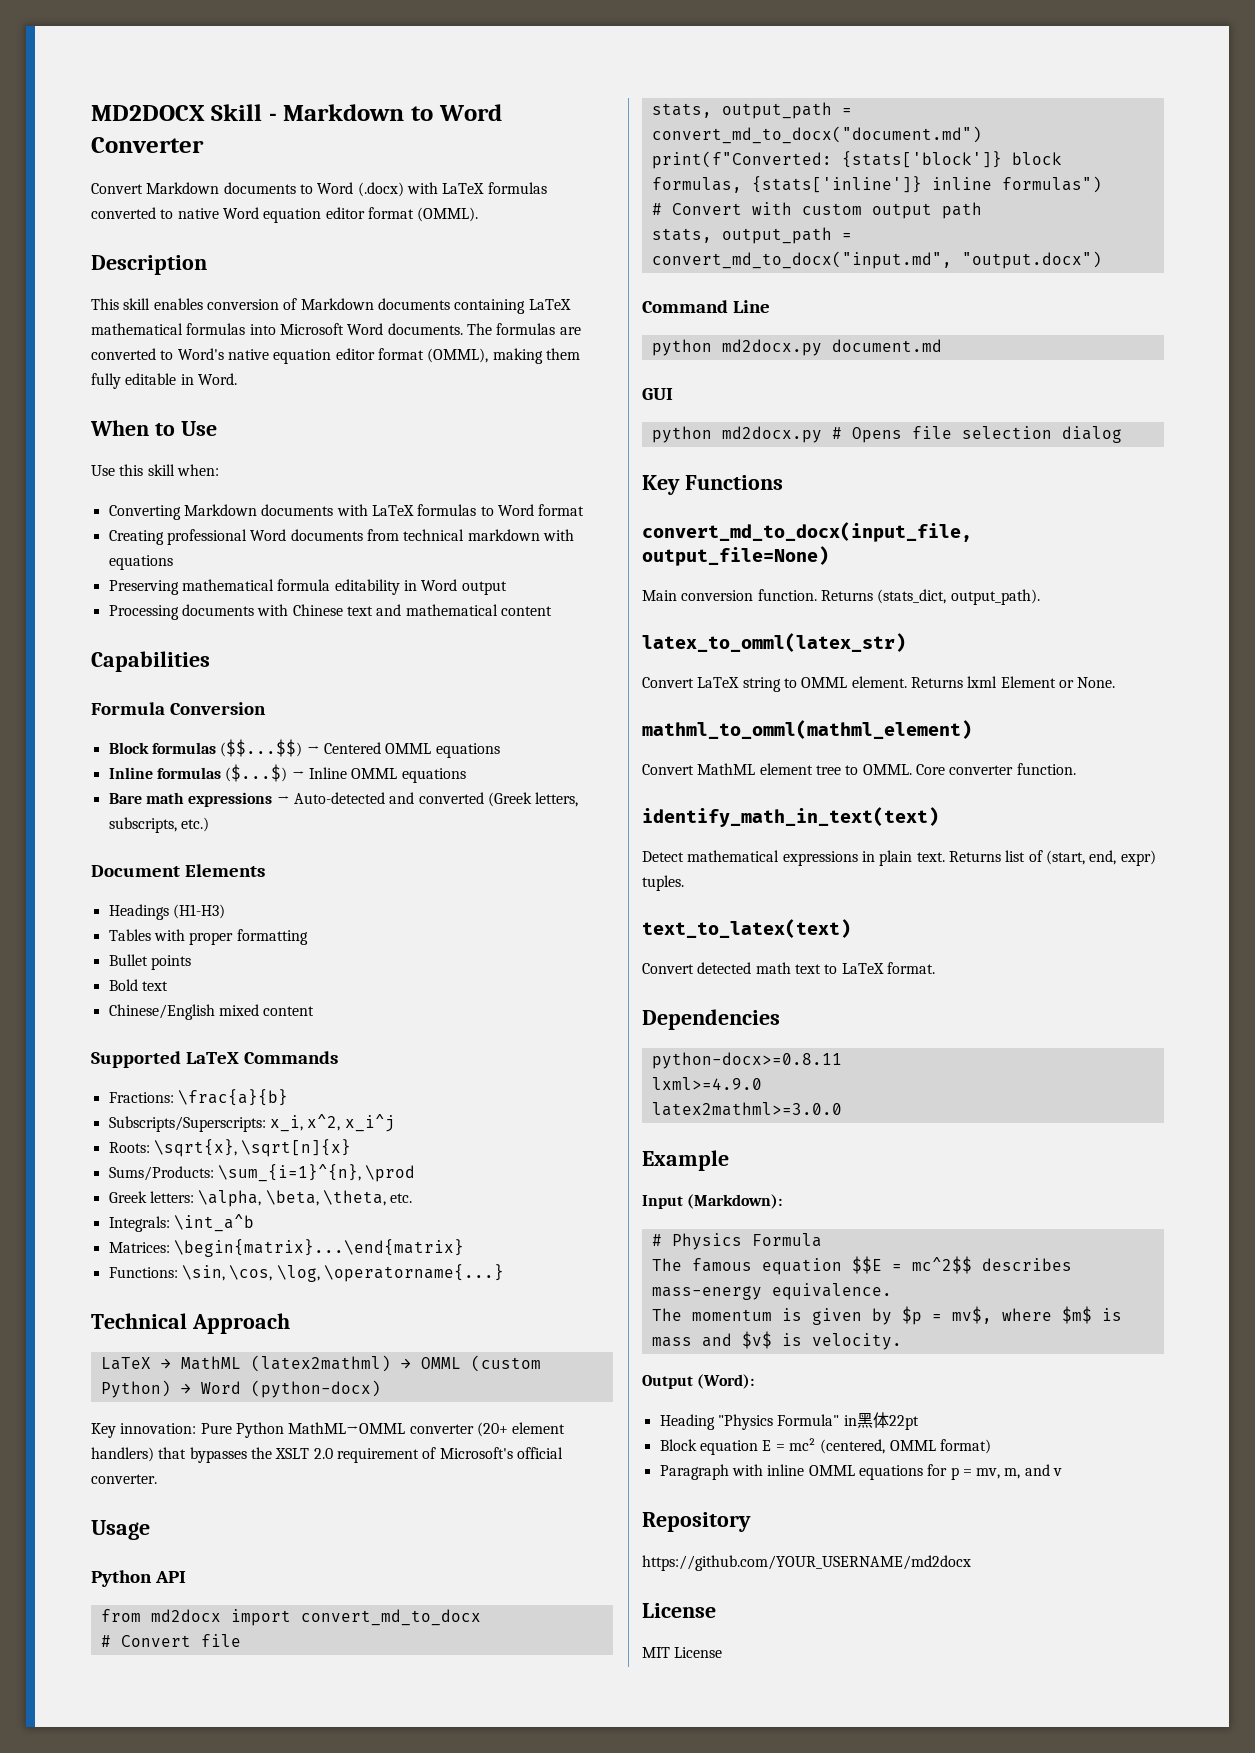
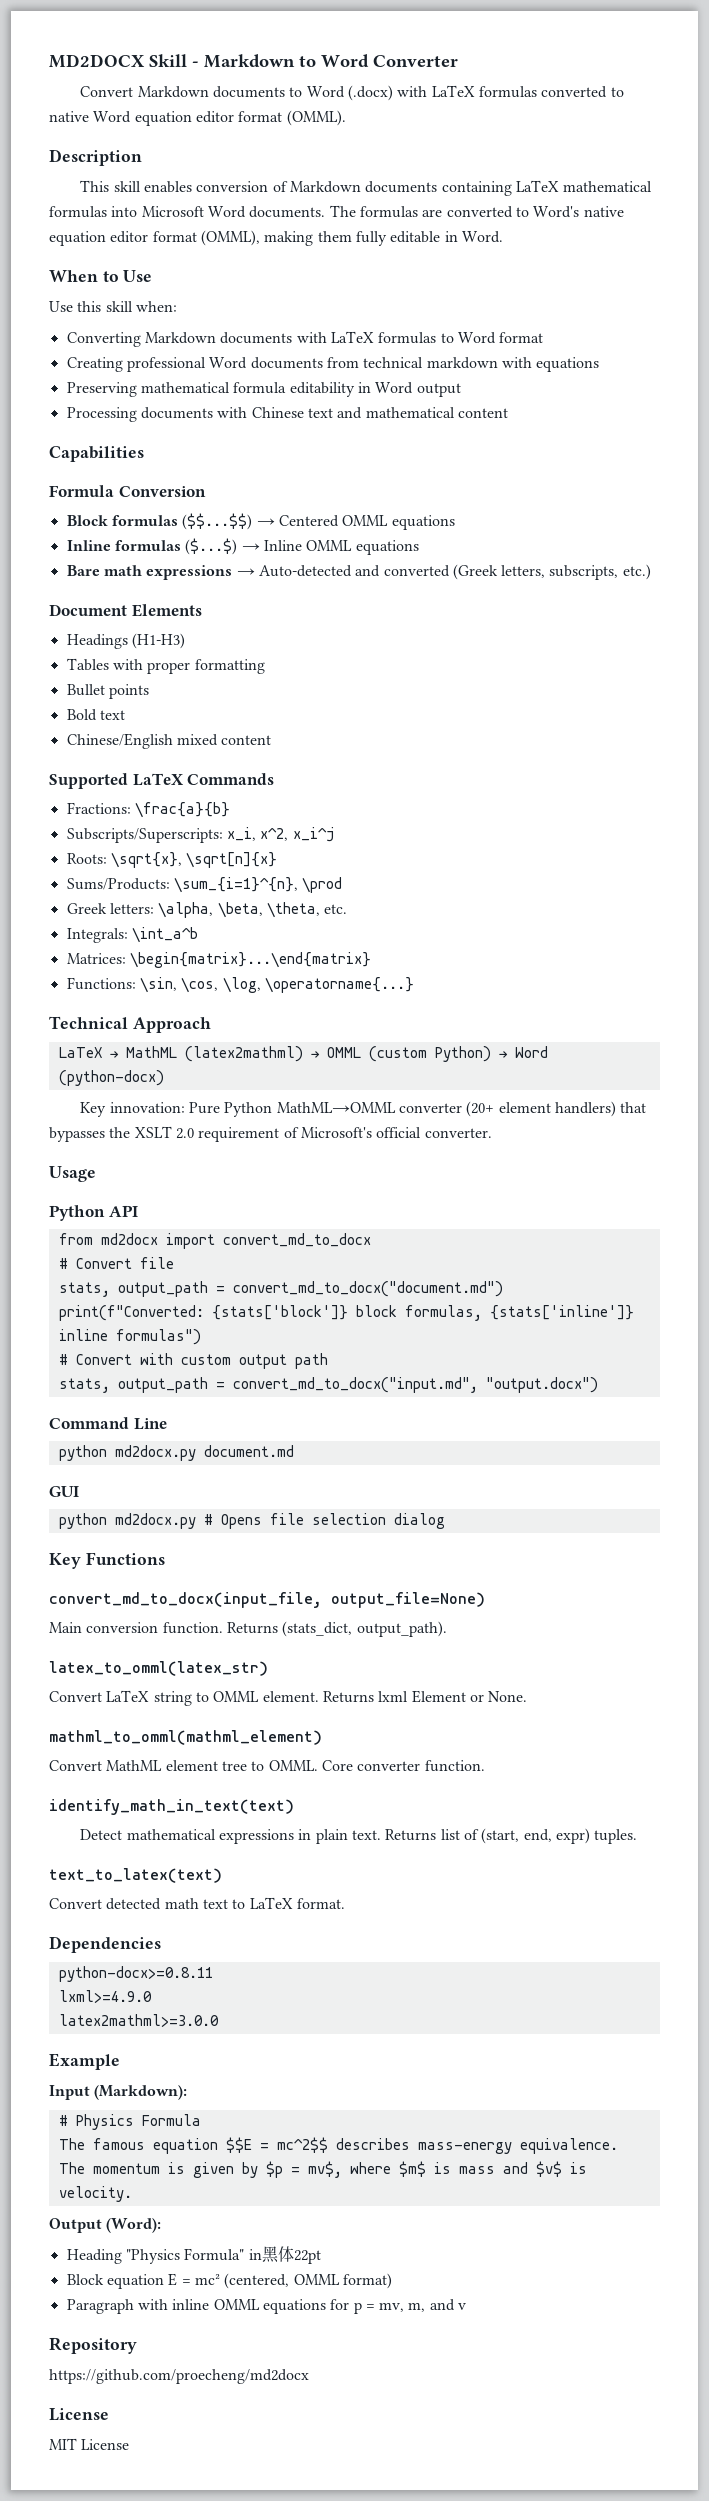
[642,1555,971,1571] https://github.com/YOUR_USERNAME/md2docx -> [49,2369,309,2384] https://github.com/proecheng/md2docx

